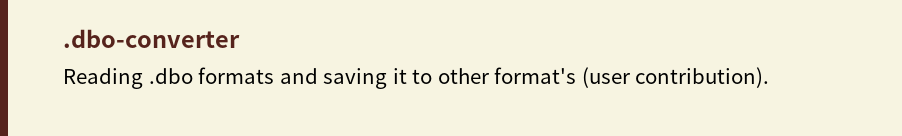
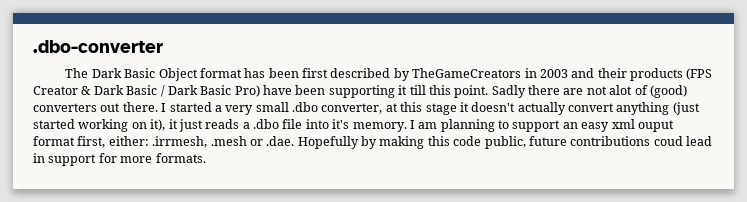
[63,67,770,89] Reading .dbo formats and saving it to other format's (user contribution). -> [65,68,713,81] [33,85,687,98] [33,102,700,115] [33,119,674,132] [33,136,712,149] [33,153,206,166] The Dark Basic Object format has been first described by TheGameCreators in 2003 and their products (FPS Creator & Dark Basic / Dark Basic Pro) have been supporting it till this point. Sadly there are not alot of (good) converters out there. I started a very small .dbo converter, at this stage it doesn't actually convert anything (just started working on it), it just reads a .dbo file into it's memory. I am planning to support an easy xml ouput format first, either: .irrmesh, .mesh or .dae. Hopefully by making this code public, future contributions coud lead in support for more formats.

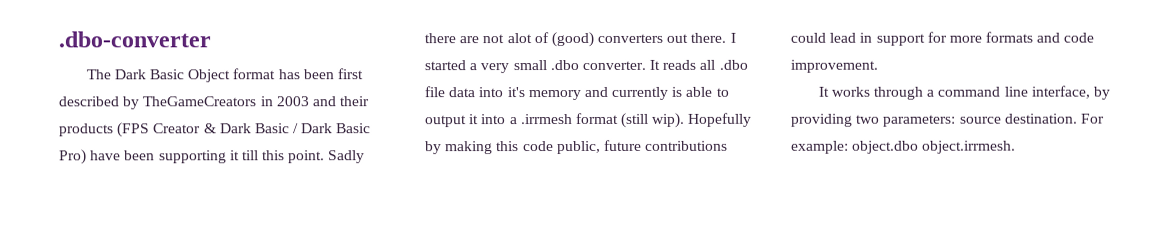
[321,102,700,115] [33,119,250,132] converter, at this stage it doesn't actually convert anything (just started working on it), it just reads a -> [581,59,716,70] converter. It reads all
(303, 124) none -> [448,87,476,98] data
[352,119,674,132] [33,136,295,148] memory. I am planning to support an easy xml ouput format first, either: .irrmesh, .mesh or .dae. -> [527,86,729,101] [424,112,686,128] memory and currently is able to output it into a .irrmesh format (still wip).
[653,136,683,146] coud -> [790,32,826,43] could
[155,153,206,163] formats. -> [985,31,1095,43] [790,59,878,73] [817,85,1110,100] [790,113,1105,127] [791,140,1017,154] formats and code improvement. // It works through a command line interface, by providing two parameters: source destination. For example: object.dbo object.irrmesh.

